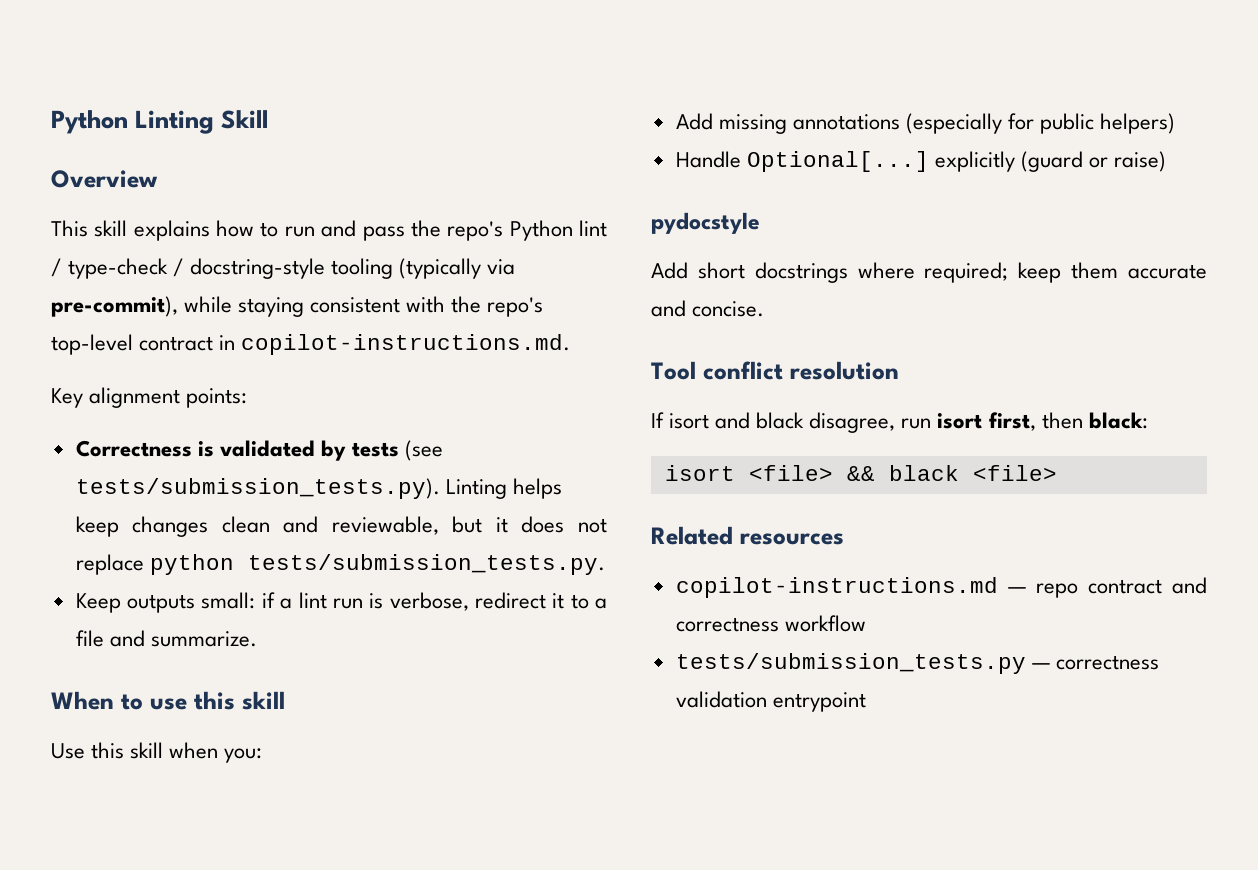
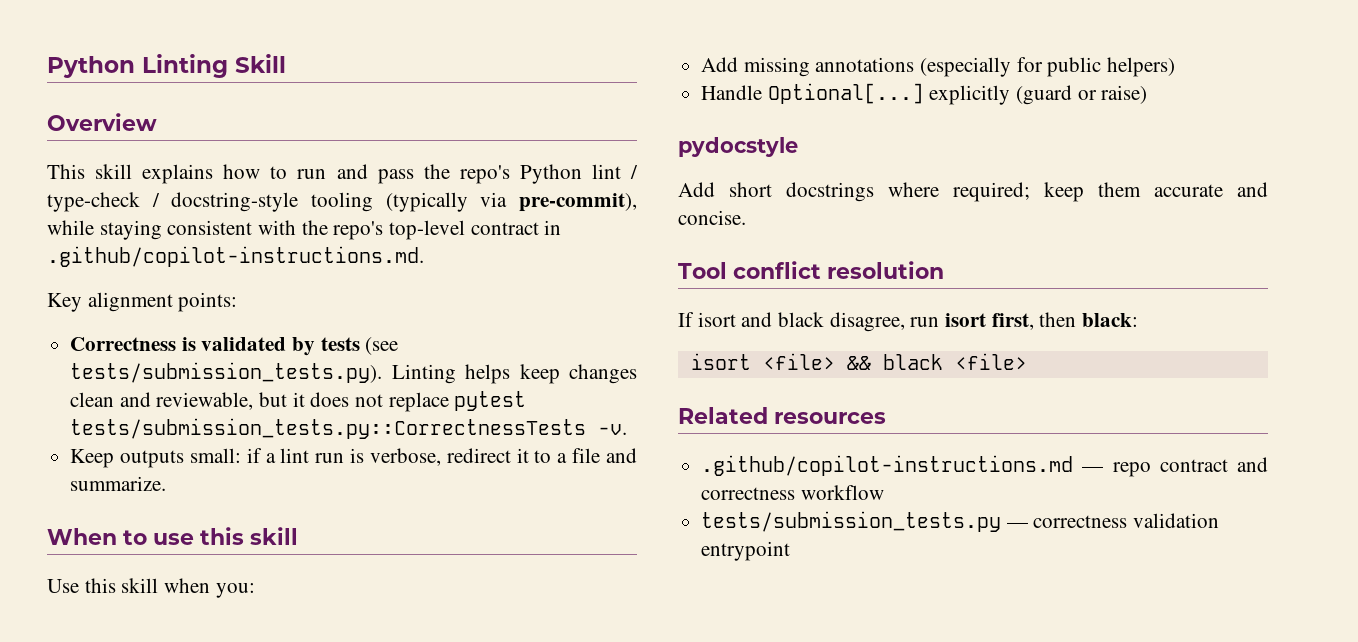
[241,334,571,355] copilot-instructions.md. -> [47,246,424,267] .github/copilot-instructions.md.
[149,554,605,575] python tests/submission_tests.py. -> [454,391,527,411] [70,418,628,439] pytest tests/submission_tests.py::CorrectnessTests -v.
[675,577,998,598] copilot-instructions.md -> [701,455,1074,476] .github/copilot-instructions.md

